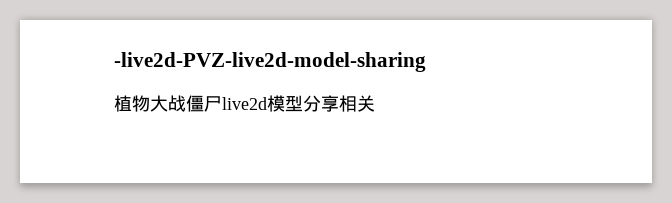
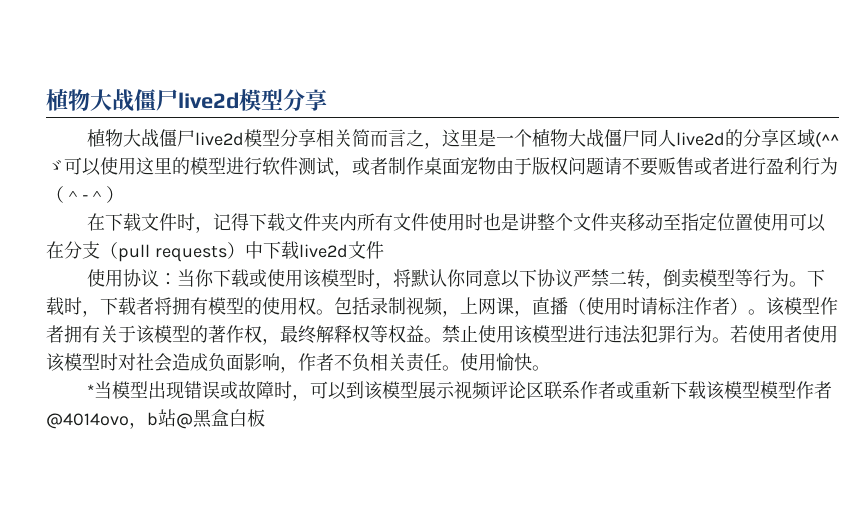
[114,52,426,72] -live2d-PVZ-live2d-model-sharing -> [46,89,327,112] 植物大战僵尸live2d模型分享
(375, 103) none -> [351,129,839,149] [46,157,838,177] [46,186,124,203] [86,212,826,233] [46,241,384,262] [86,269,825,289] [46,297,838,317] [46,325,838,345] [46,353,550,373] [86,381,832,401] [46,409,265,429] 简而言之，这里是一个植物大战僵尸同人live2d的分享区域(^^ゞ可以使用这里的模型进行软件测试，或者制作桌面宠物由于版权问题请不要贩售或者进行盈利行为（＾-＾） // 在下载文件时，记得下载文件夹内所有文件使用时也是讲整个文件夹移动至指定位置使用可以在分支（pull requests）中下载live2d文件 // 使用协议：当你下载或使用该模型时，将默认你同意以下协议严禁二转，倒卖模型等行为。下载时，下载者将拥有模型的使用权。包括录制视频，上网课，直播（使用时请标注作者）。该模型作者拥有关于该模型的著作权，最终解释权等权益。禁止使用该模型进行违法犯罪行为。若使用者使用该模型时对社会造成负面影响，作者不负相关责任。使用愉快。 // *当模型出现错误或故障时，可以到该模型展示视频评论区联系作者或重新下载该模型模型作者@4014ovo，b站@黑盒白板

